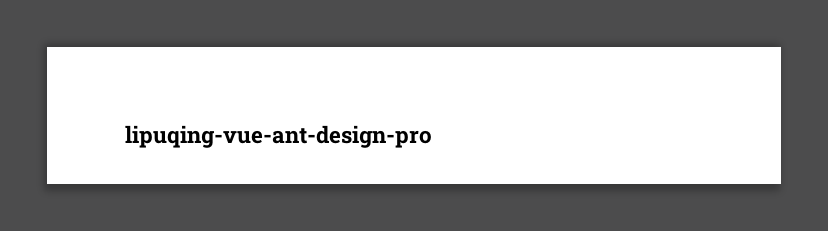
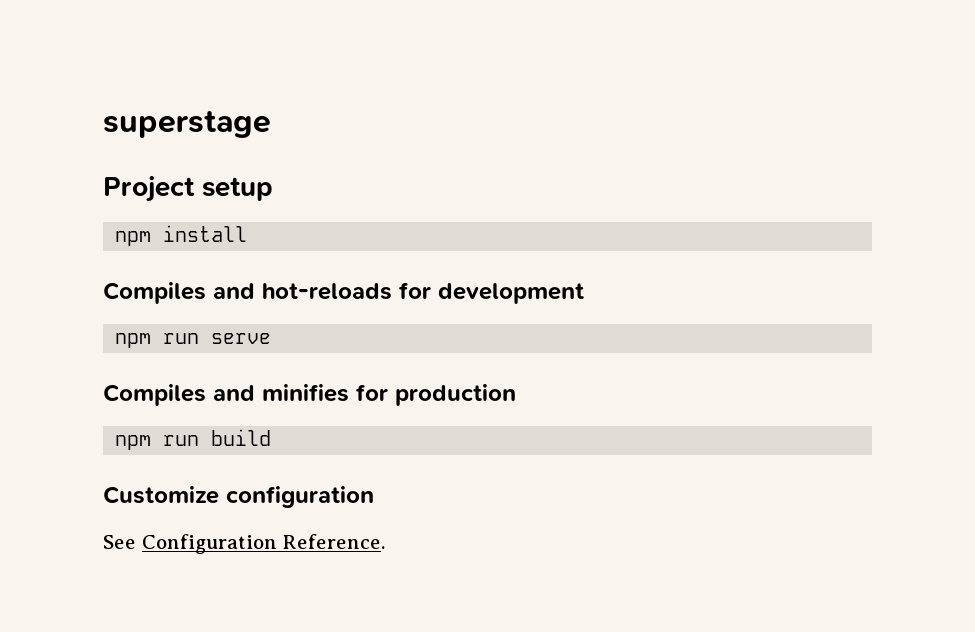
[125,125,432,148] lipuqing-vue-ant-design-pro -> [103,111,271,138] [103,176,273,202] [115,225,248,246] [103,282,584,304] [115,333,272,348] [103,384,516,406] [115,429,272,450] [103,486,374,508] [103,534,386,554] superstage // Project setup // npm install // Compiles and hot-reloads for development // npm run serve // Compiles and minifies for production // npm run build // Customize configuration // See Configuration Reference.

